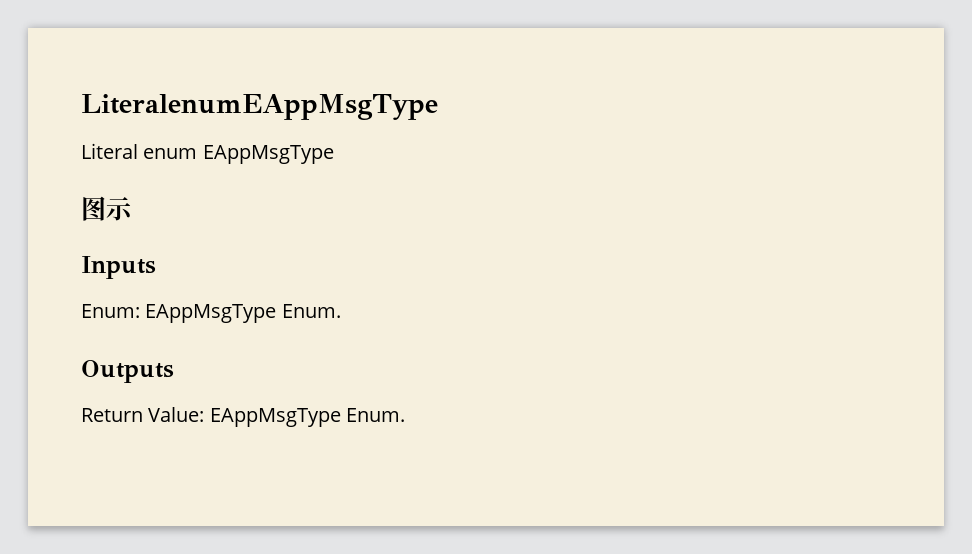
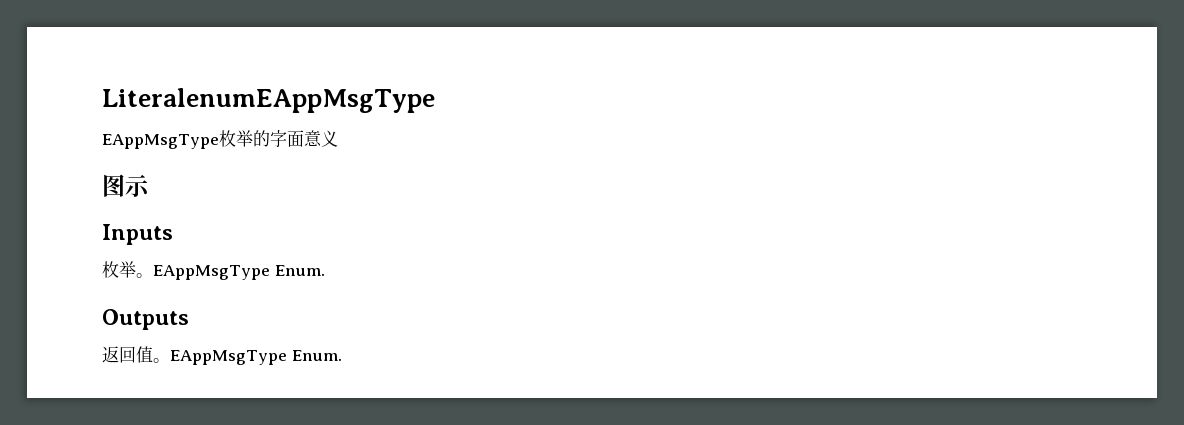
[81,143,334,164] Literal enum EAppMsgType -> [102,130,338,149] EAppMsgType枚举的字面意义
[81,304,140,318] Enum: -> [102,261,153,278] 枚举。
[81,407,205,422] Return Value: -> [102,346,170,363] 返回值。

